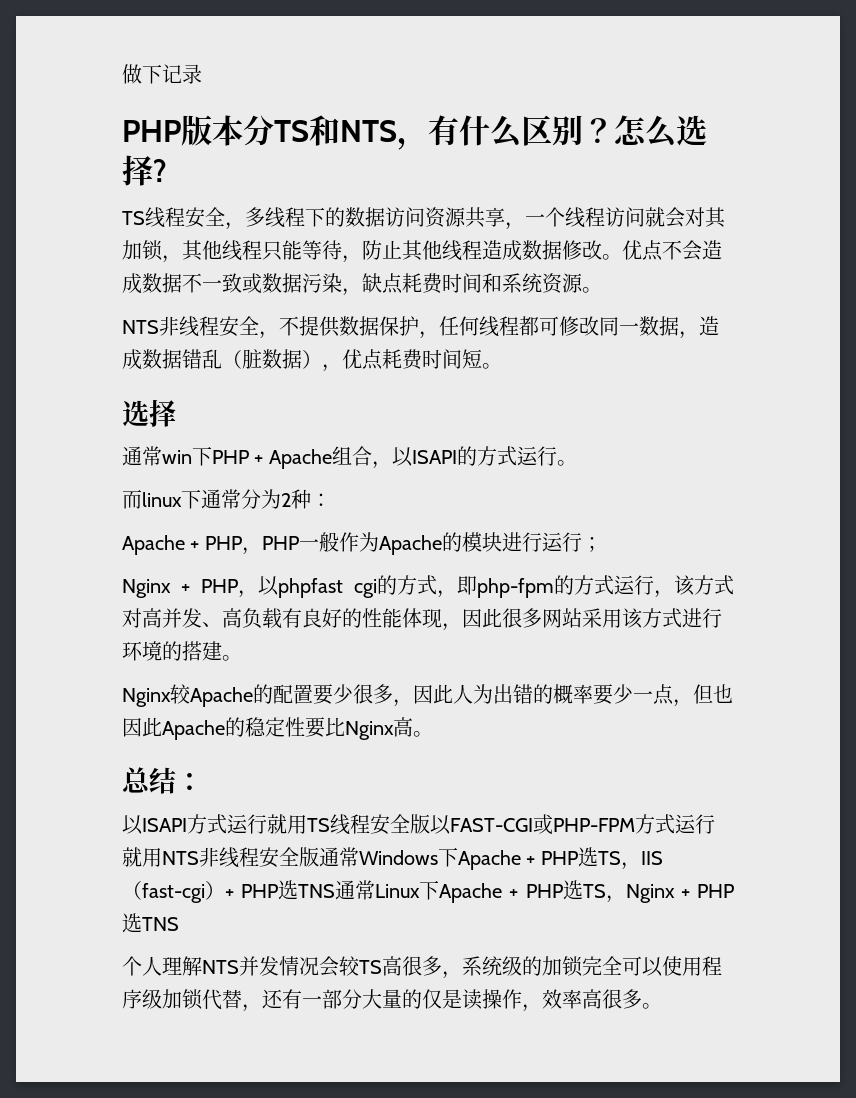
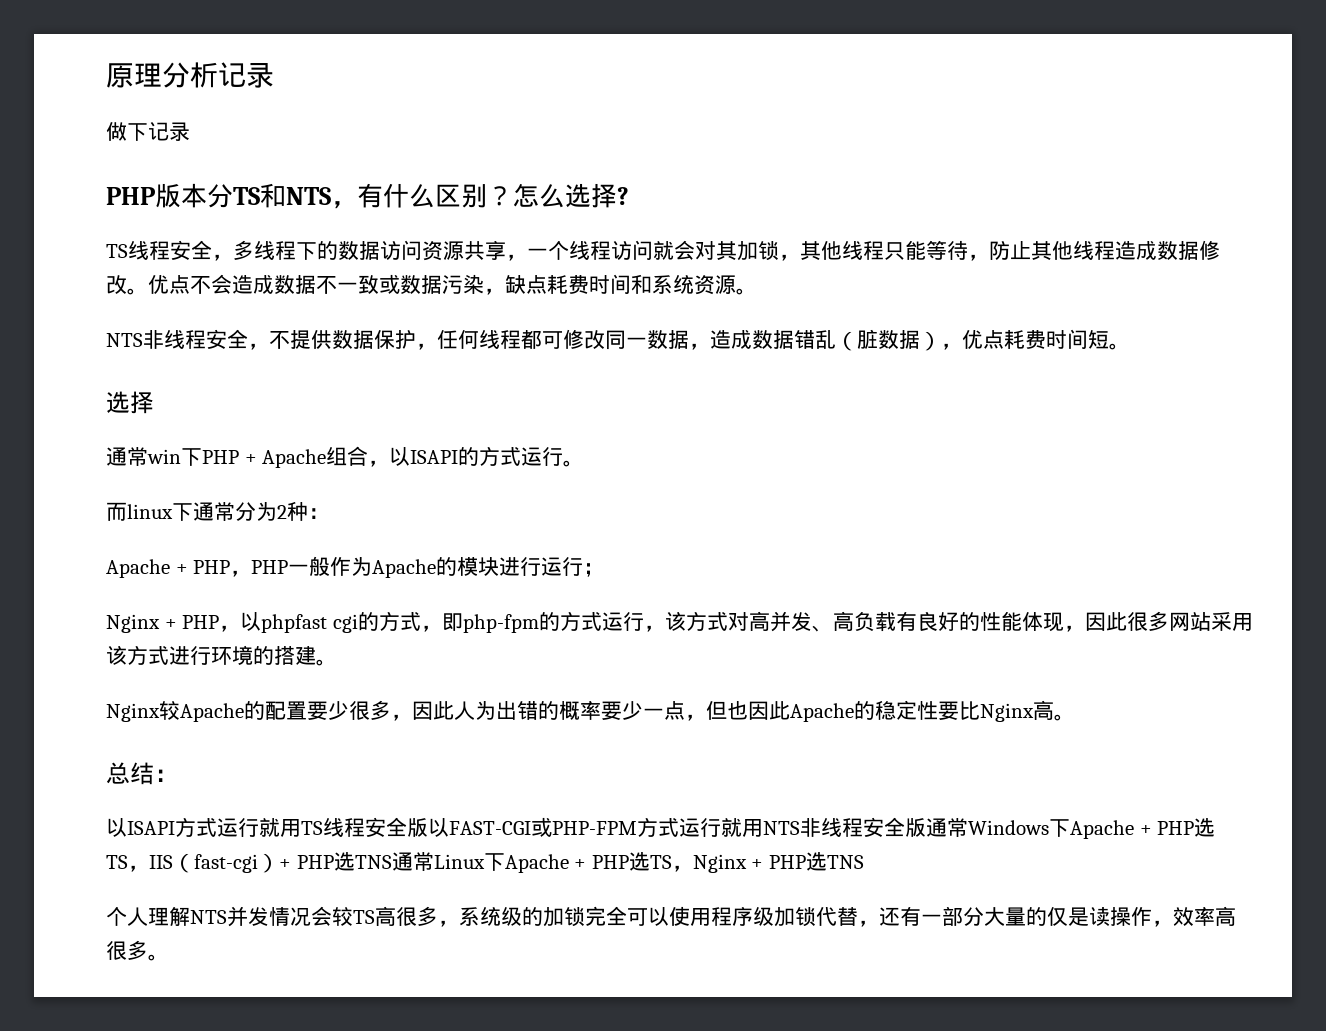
(122, 74) none -> [106,62,274,88] 原理分析记录 //

